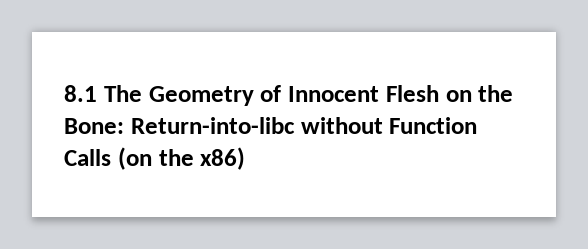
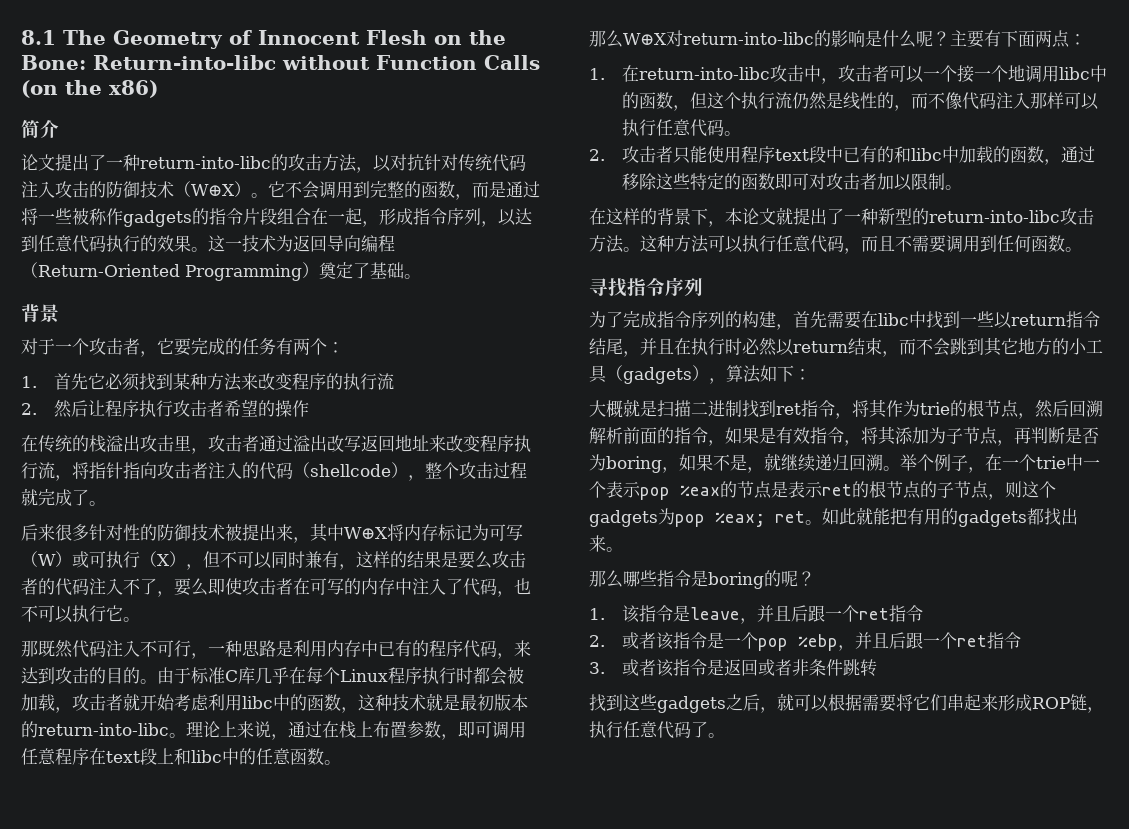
(246, 158) none -> [21,120,59,138] [21,154,526,173] [21,181,540,200] [21,208,532,227] [21,235,395,253] [21,262,421,281] [21,304,59,323] [21,338,344,357] [21,373,394,391] [21,399,309,418] [21,435,531,454] [21,462,527,481] [21,488,106,506] [21,523,523,543] [21,551,526,570] [21,578,531,597] [21,605,140,623] [21,640,531,659] [21,667,524,685] [21,693,528,713] [21,721,526,740] [21,748,341,765] [589,30,1086,48] [589,65,1107,84] [621,92,1099,111] [621,119,741,137] [589,146,1095,165] [621,173,962,191] [589,207,1094,227] [589,235,1082,254] [589,277,703,297] [589,311,1100,330] [589,337,1103,357] [589,365,811,384] [589,399,1103,419] [589,426,1099,446] [589,453,1100,473] [589,481,1056,500] [589,507,1078,527] [589,535,623,552] [589,570,815,589] [589,605,923,624] [589,632,1021,651] [589,659,877,677] [589,693,1104,713] [589,721,725,739] // 简介 // 论文提出了一种return-into-libc的攻击方法，以对抗针对传统代码注入攻击的防御技术（W⊕X）。它不会调用到完整的函数，而是通过将一些被称作gadgets的指令片段组合在一起，形成指令序列，以达到任意代码执行的效果。这一技术为返回导向编程（Return-Oriented Programming）奠定了基础。 // 背景 // 对于一个攻击者，它要完成的任务有两个： // 1.首先它必须找到某种方法来改变程序的执行流 // 2.然后让程序执行攻击者希望的操作 // 在传统的栈溢出攻击里，攻击者通过溢出改写返回地址来改变程序执行流，将指针指向攻击者注入的代码（shellcode），整个攻击过程就完成了。 // 后来很多针对性的防御技术被提出来，其中W⊕X将内存标记为可写（W）或可执行（X），但不可以同时兼有，这样的结果是要么攻击者的代码注入不了，要么即使攻击者在可写的内存中注入了代码，也不可以执行它。 // 那既然代码注入不可行，一种思路是利用内存中已有的程序代码，来达到攻击的目的。由于标准C库几乎在每个Linux程序执行时都会被加载，攻击者就开始考虑利用libc中的函数，这种技术就是最初版本的return-into-libc。理论上来说，通过在栈上布置参数，即可调用任意程序在text段上和libc中的任意函数。 // 那么W⊕X对return-into-libc的影响是什么呢？主要有下面两点： // 1.在return-into-libc攻击中，攻击者可以一个接一个地调用libc中的函数，但这个执行流仍然是线性的，而不像代码注入那样可以执行任意代码。 // 2.攻击者只能使用程序text段中已有的和libc中加载的函数，通过移除这些特定的函数即可对攻击者加以限制。 // 在这样的背景下，本论文就提出了一种新型的return-into-libc攻击方法。这种方法可以执行任意代码，而且不需要调用到任何函数。 // 寻找指令序列 // 为了完成指令序列的构建，首先需要在libc中找到一些以return指令结尾，并且在执行时必然以return结束，而不会跳到其它地方的小工具（gadgets），算法如下： // 大概就是扫描二进制找到ret指令，将其作为trie的根节点，然后回溯解析前面的指令，如果是有效指令，将其添加为子节点，再判断是否为boring，如果不是，就继续递归回溯。举个例子，在一个trie中一个表示pop %eax的节点是表示ret的根节点的子节点，则这个gadgets为pop %eax; ret。如此就能把有用的gadgets都找出来。 // 那么哪些指令是boring的呢？ // 1.该指令是leave，并且后跟一个ret指令 // 2.或者该指令是一个pop %ebp，并且后跟一个ret指令 // 3.或者该指令是返回或者非条件跳转 // 找到这些gadgets之后，就可以根据需要将它们串起来形成ROP链，执行任意代码了。

